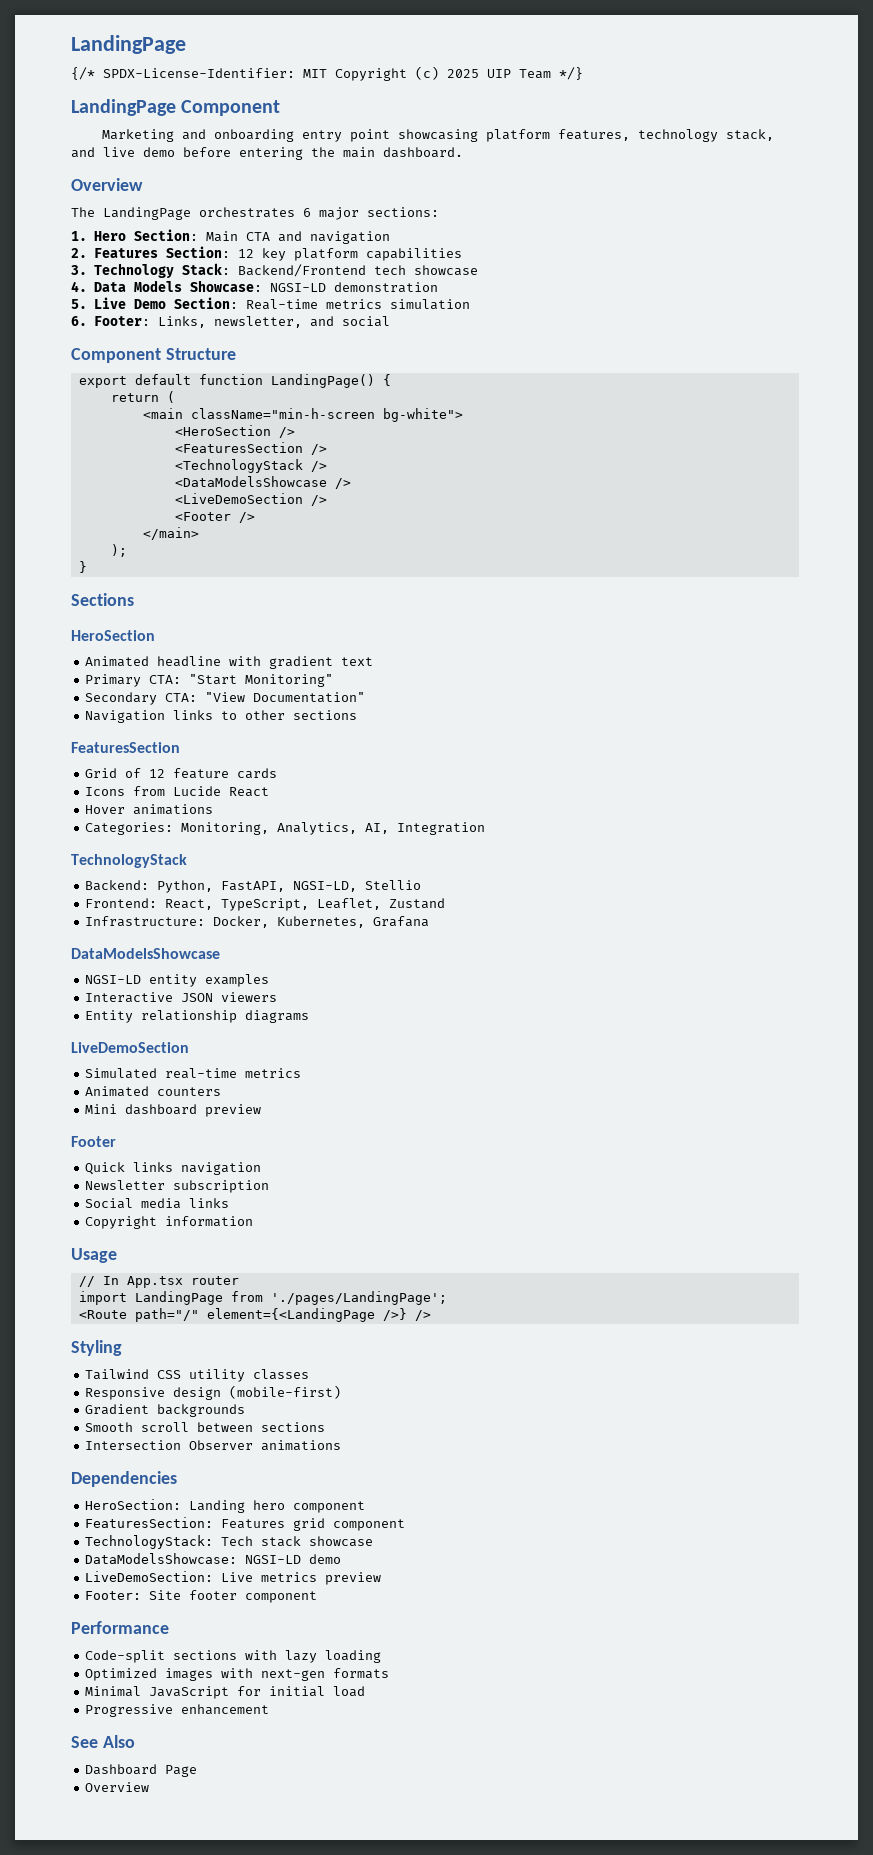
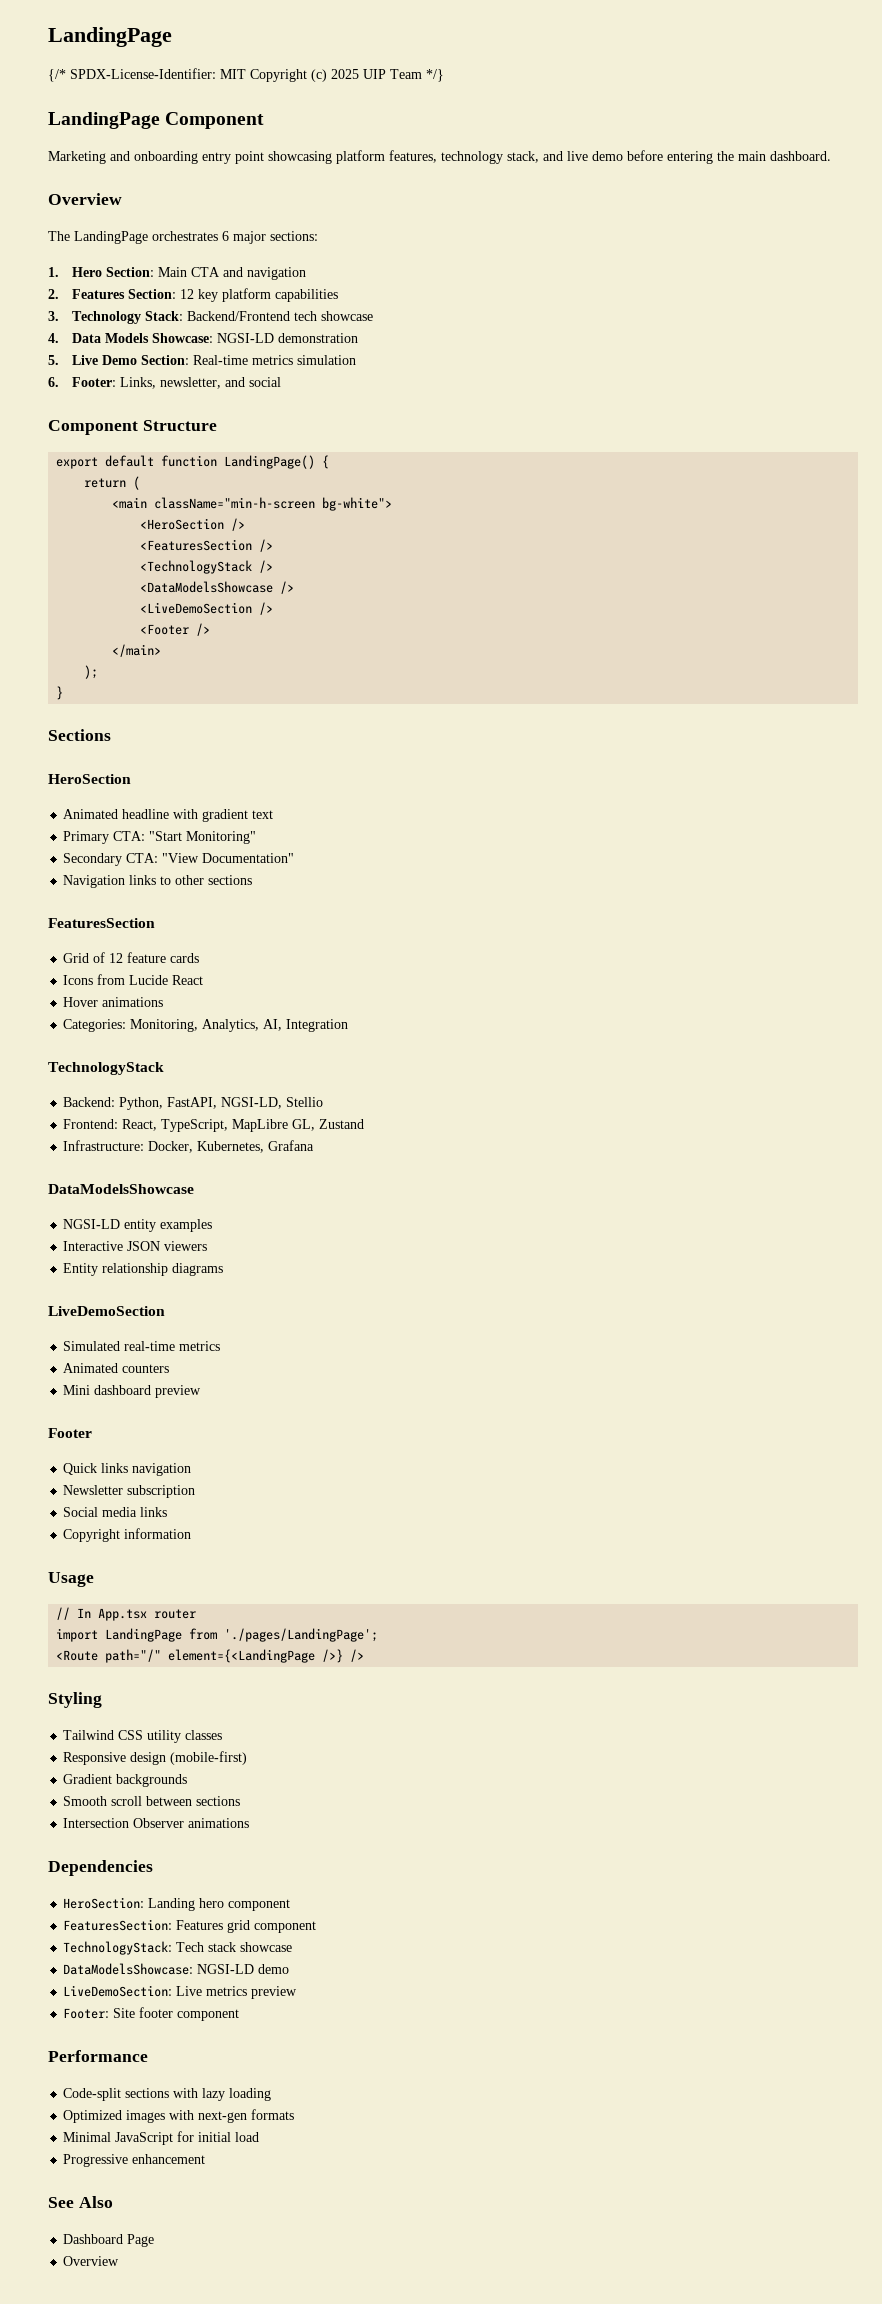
[317,898,382,910] Leaflet, -> [232,1119,316,1132] MapLibre GL,

